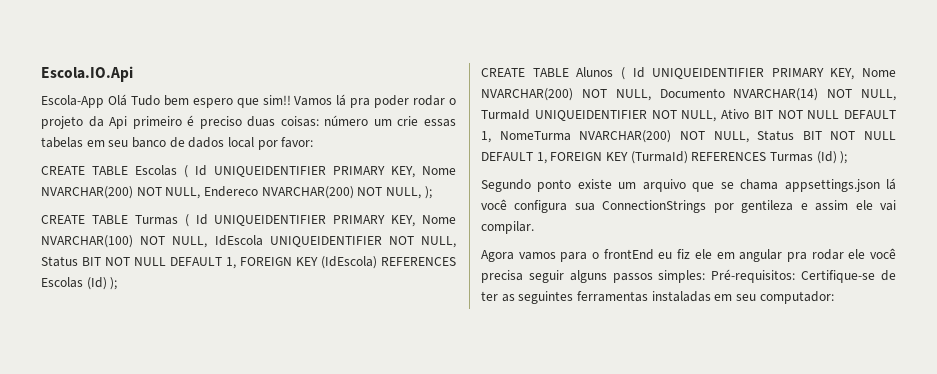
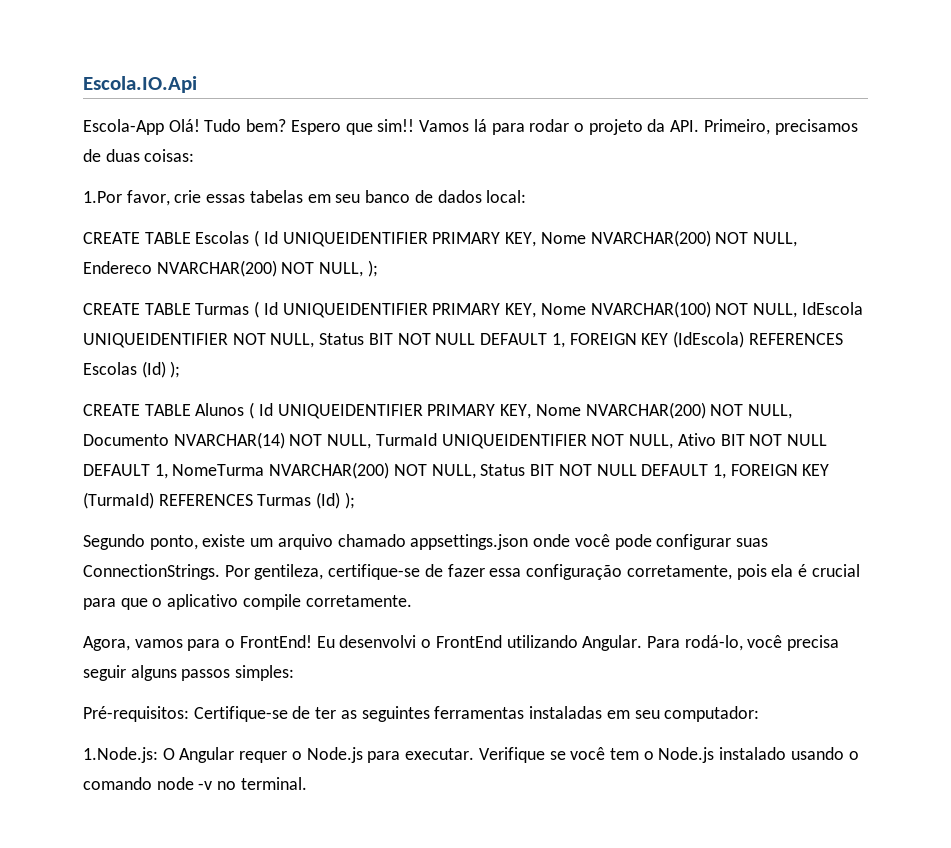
[107,94,233,108] Olá Tudo bem espero -> [168,119,341,135] Olá! Tudo bem? Espero
[350,95,410,108] pra poder -> [491,123,525,135] para
[109,115,242,129] Api primeiro é preciso -> [670,119,858,135] [83,149,101,162] API. Primeiro, precisamos de
[324,115,392,126] número um -> [83,190,170,206] // 1.Por favor,
[227,137,314,150] local por favor: -> [486,190,527,203] local:
[537,179,572,192] ponto -> [149,535,198,550] ponto,
[692,178,896,192] [481,199,896,213] [481,221,534,234] [481,249,866,262] que se chama appsettings.json lá você configura sua ConnectionStrings por gentileza e assim ele vai compilar. // Agora vamos para o frontEnd eu fiz ele em angular pra rodar ele -> [337,534,768,550] [83,564,860,580] [83,594,412,610] [83,635,743,651] chamado appsettings.json onde você pode configurar suas ConnectionStrings. Por gentileza, certifique-se de fazer essa configuração corretamente, pois ela é crucial para que o aplicativo compile corretamente. // Agora, vamos para o FrontEnd! Eu desenvolvi o FrontEnd utilizando Angular. Para rodá-lo,
(706, 276) none -> (295, 673) //
(834, 297) none -> [83,747,859,763] [83,777,307,790] // 1.Node.js: O Angular requer o Node.js para executar. Verifique se você tem o Node.js instalado usando o comando node -v no terminal.

